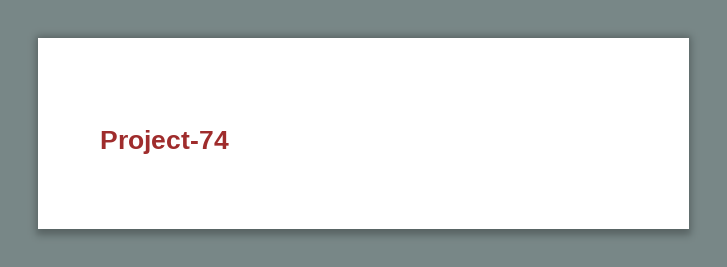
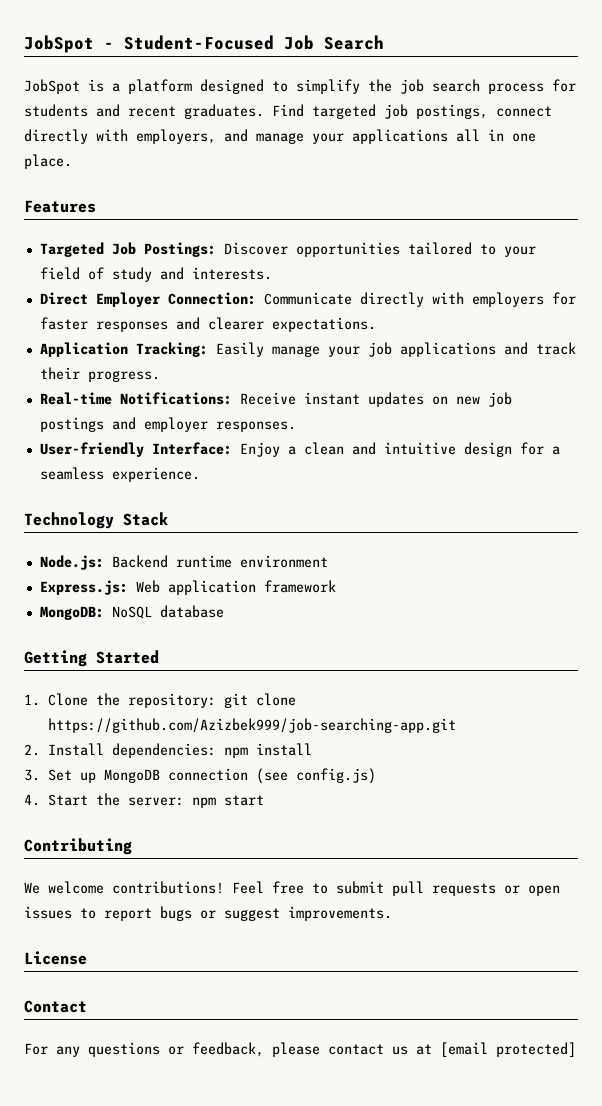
[100,130,229,154] Project-74 -> [24,35,384,53] [24,79,576,94] [24,104,552,119] [24,129,536,144] [24,154,72,169] [24,200,96,213] [39,242,536,257] [39,267,272,282] [39,292,576,307] [39,317,376,332] [39,342,576,357] [39,367,160,382] [39,392,512,407] [39,417,296,432] [39,442,560,457] [39,467,200,482] [24,512,168,529] [39,555,328,570] [39,580,336,595] [39,605,224,620] [24,650,159,667] [24,693,296,708] [47,718,456,733] [24,743,312,758] [24,768,376,784] [24,793,264,808] [24,838,132,855] [24,881,560,896] [24,906,392,921] [24,951,87,965] [24,1000,87,1013] [24,1042,576,1057] JobSpot - Student-Focused Job Search // JobSpot is a platform designed to simplify the job search process for students and recent graduates. Find targeted job postings, connect directly with employers, and manage your applications all in one place. // Features // Targeted Job Postings: Discover opportunities tailored to your field of study and interests. // Direct Employer Connection: Communicate directly with employers for faster responses and clearer expectations. // Application Tracking: Easily manage your job applications and track their progress. // Real-time Notifications: Receive instant updates on new job postings and employer responses. // User-friendly Interface: Enjoy a clean and intuitive design for a seamless experience. // Technology Stack // Node.js: Backend runtime environment // Express.js: Web application framework // MongoDB: NoSQL database // Getting Started // 1. Clone the repository: git clone https://github.com/Azizbek999/job-searching-app.git // 2. Install dependencies: npm install // 3. Set up MongoDB connection (see config.js) // 4. Start the server: npm start // Contributing // We welcome contributions! Feel free to submit pull requests or open issues to report bugs or suggest improvements. // License // Contact // For any questions or feedback, please contact us at [email protected]

